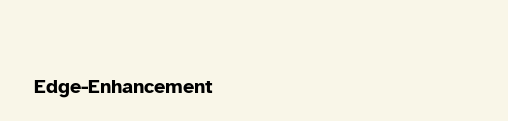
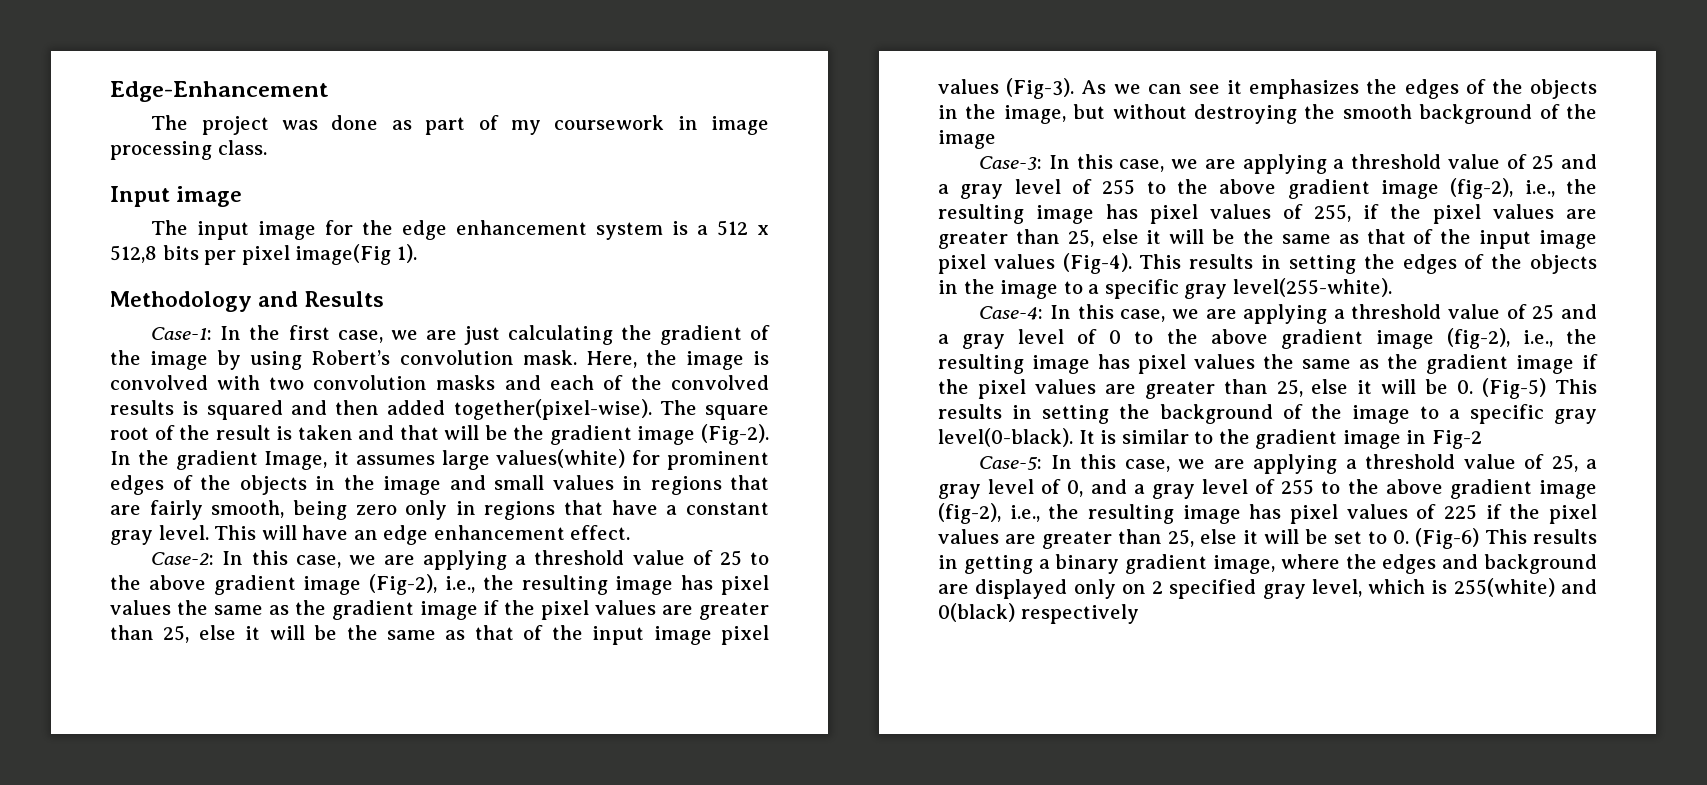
(213, 89) none -> [151,115,769,135] [110,140,267,160] [110,186,243,207] [151,220,770,240] [110,244,417,265] [110,291,385,312] [151,325,770,345] [110,350,770,370] [110,375,770,390] [110,399,769,420] [110,424,770,445] [110,449,770,470] [110,475,769,495] [110,500,769,520] [110,525,631,545] [151,550,770,570] [110,574,769,595] [110,600,769,620] [110,625,770,645] [938,78,1597,99] [938,104,1597,124] [938,130,996,149] [979,154,1597,174] [938,178,1597,199] [938,204,1597,224] [938,229,1597,249] [938,253,1597,274] [938,278,1392,299] [979,304,1598,324] [938,328,1597,349] [938,354,1598,374] [938,378,1597,399] [938,404,1597,424] [938,428,1482,449] [979,454,1597,474] [938,479,1597,499] [938,503,1597,524] [938,528,1597,549] [938,554,1597,574] [938,578,1597,599] [938,603,1139,624] // The project was done as part of my coursework in image processing class. // Input image // The input image for the edge enhancement system is a 512 x 512,8 bits per pixel image(Fig 1). // Methodology and Results // Case-1: In the first case, we are just calculating the gradient of the image by using Robert’s convolution mask. Here, the image is convolved with two convolution masks and each of the convolved results is squared and then added together(pixel-wise). The square root of the result is taken and that will be the gradient image (Fig-2). In the gradient Image, it assumes large values(white) for prominent edges of the objects in the image and small values in regions that are fairly smooth, being zero only in regions that have a constant gray level. This will have an edge enhancement effect. // Case-2: In this case, we are applying a threshold value of 25 to the above gradient image (Fig-2), i.e., the resulting image has pixel values the same as the gradient image if the pixel values are greater than 25, else it will be the same as that of the input image pixel values (Fig-3). As we can see it emphasizes the edges of the objects in the image, but without destroying the smooth background of the image // Case-3: In this case, we are applying a threshold value of 25 and a gray level of 255 to the above gradient image (fig-2), i.e., the resulting image has pixel values of 255, if the pixel values are greater than 25, else it will be the same as that of the input image pixel values (Fig-4). This results in setting the edges of the objects in the image to a specific gray level(255-white). // Case-4: In this case, we are applying a threshold value of 25 and a gray level of 0 to the above gradient image (fig-2), i.e., the resulting image has pixel values the same as the gradient image if the pixel values are greater than 25, else it will be 0. (Fig-5) This results in setting the background of the image to a specific gray level(0-black). It is similar to the gradient image in Fig-2 // Case-5: In this case, we are applying a threshold value of 25, a gray level of 0, and a gray level of 255 to the above gradient image (fig-2), i.e., the resulting image has pixel values of 225 if the pixel values are greater than 25, else it will be set to 0. (Fig-6) This results in getting a binary gradient image, where the edges and background are displayed only on 2 specified gray level, which is 255(white) and 0(black) respectively

